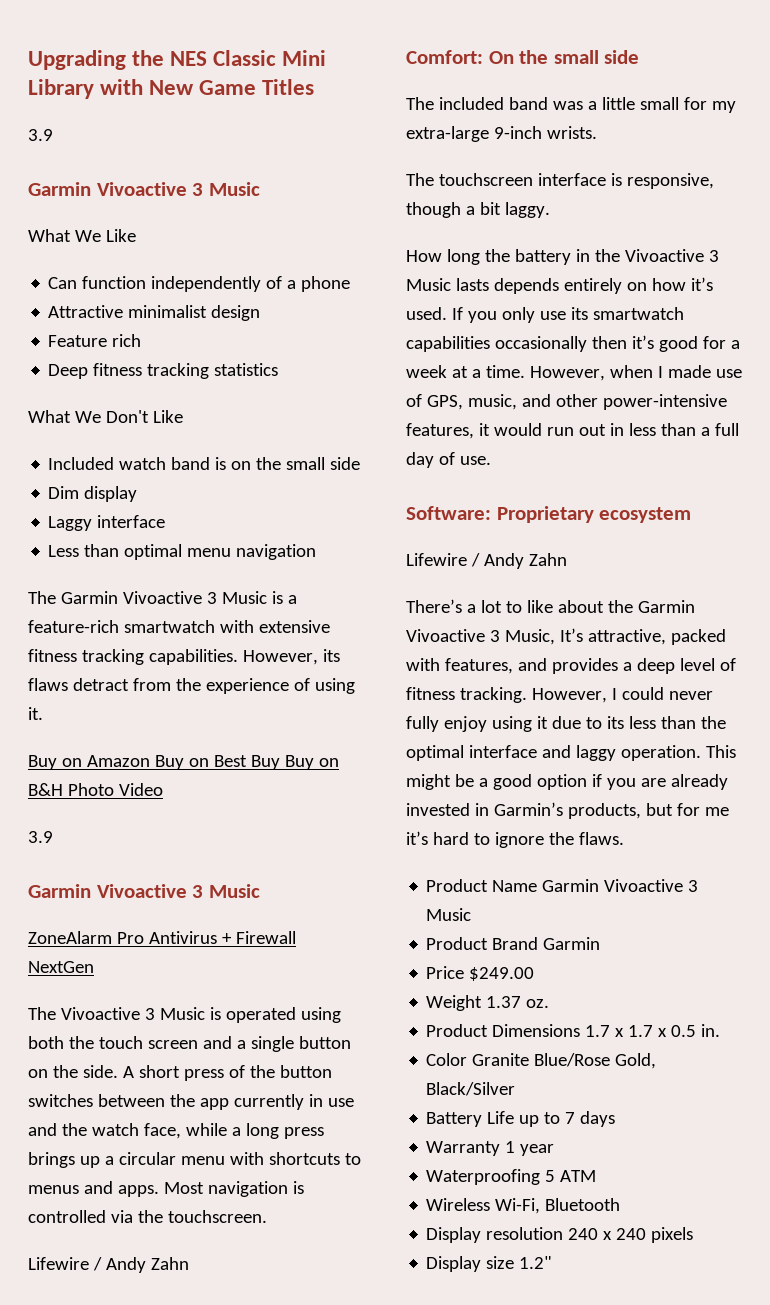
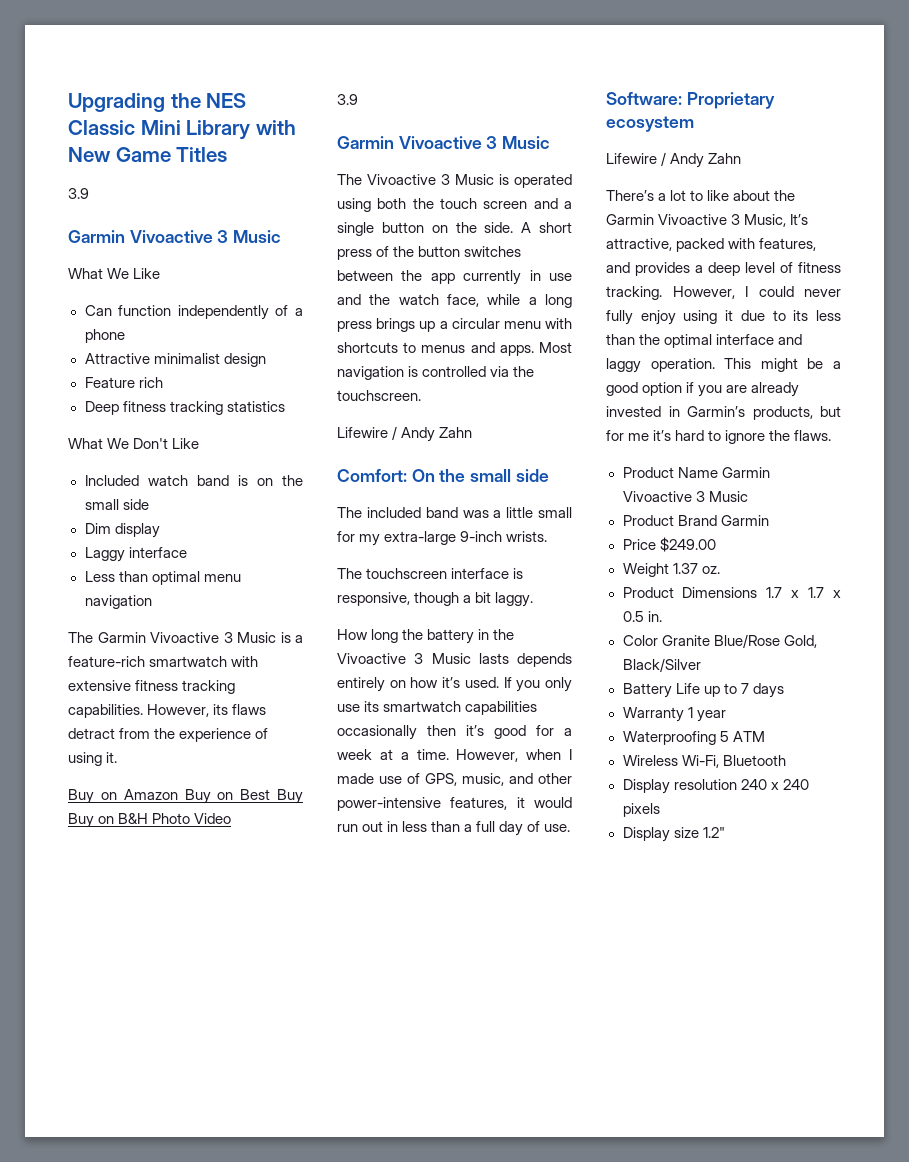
[28,931,296,944] [28,961,94,973] // ZoneAlarm Pro Antivirus + Firewall NextGen -> (551, 142) none

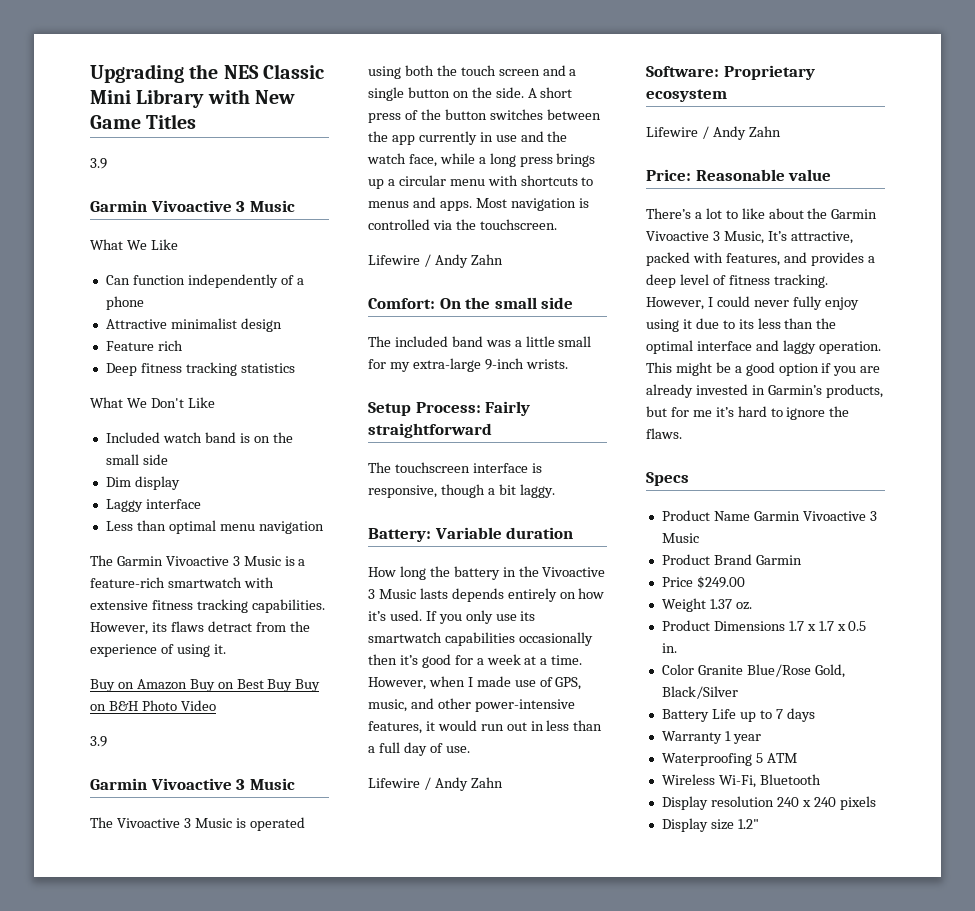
(548, 536) none -> [368,401,531,416] [368,423,492,438] // Setup Process: Fairly straightforward
(534, 599) none -> [368,527,574,542] // Battery: Variable duration
(571, 828) none -> [368,777,503,791] // Lifewire / Andy Zahn
(742, 158) none -> [646,169,832,181] // Price: Reasonable value
(832, 435) none -> [646,472,689,486] // Specs

